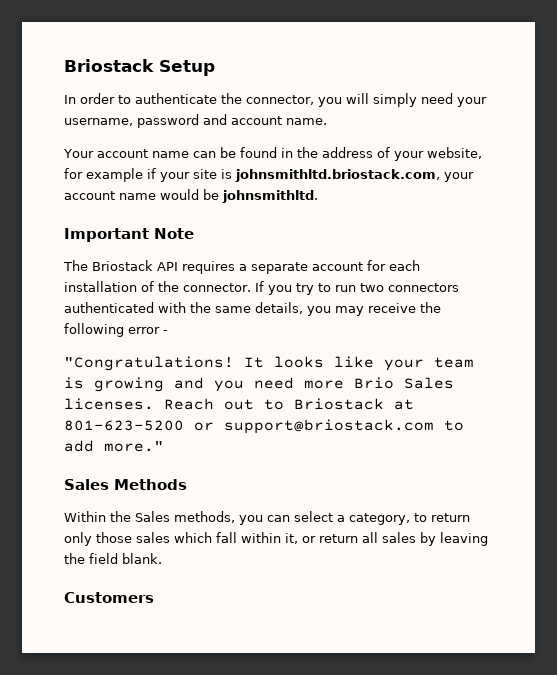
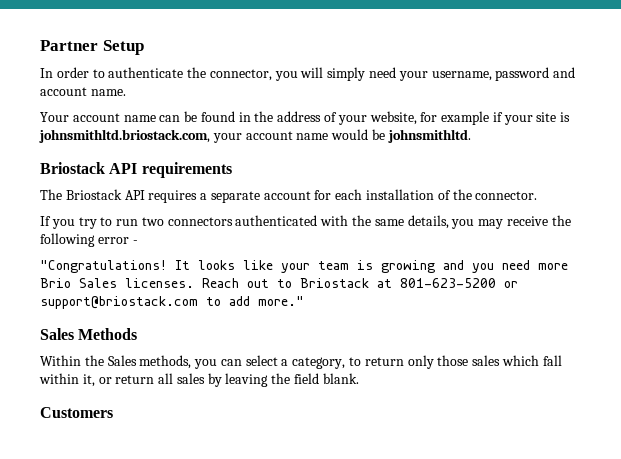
[64,59,154,72] Briostack -> [40,40,98,51] Partner
[64,228,194,242] Important Note -> [40,162,232,178] Briostack API requirements
(251, 287) none -> (538, 195) //

